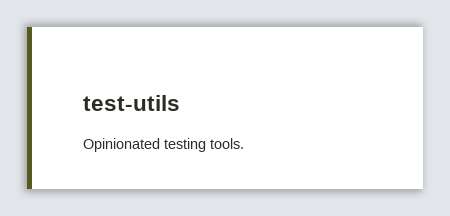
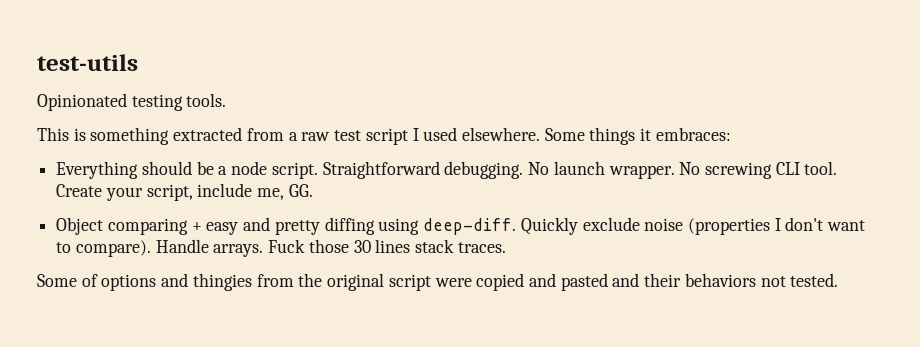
(244, 143) none -> [37,127,731,145] [56,161,838,179] [56,183,313,201] [56,217,866,235] [56,239,506,257] [37,273,839,291] // This is something extracted from a raw test script I used elsewhere. Some things it embraces: // Everything should be a node script. Straightforward debugging. No launch wrapper. No screwing CLI tool. Create your script, include me, GG. // Object comparing + easy and pretty diffing using deep-diff. Quickly exclude noise (properties I don't want to compare). Handle arrays. Fuck those 30 lines stack traces. // Some of options and thingies from the original script were copied and pasted and their behaviors not tested.

